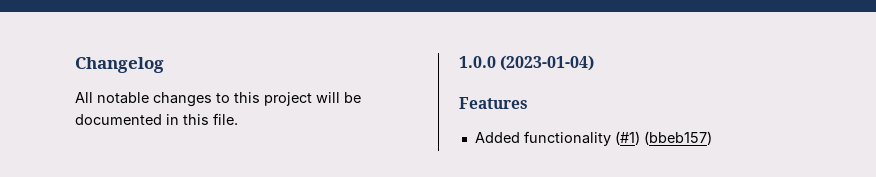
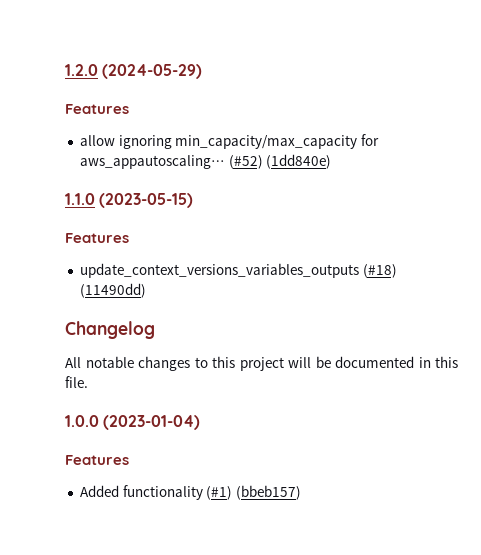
(75, 65) none -> [65,64,203,79] [65,104,129,114] [79,134,379,149] [79,154,332,169] [65,193,194,208] [65,233,129,243] [79,263,397,278] [79,283,146,298] 1.2.0 (2024-05-29) // Features // allow ignoring min_capacity/max_capacity for aws_appautoscaling… (#52) (1dd840e) // 1.1.0 (2023-05-15) // Features // update_context_versions_variables_outputs (#18) (11490dd) //

